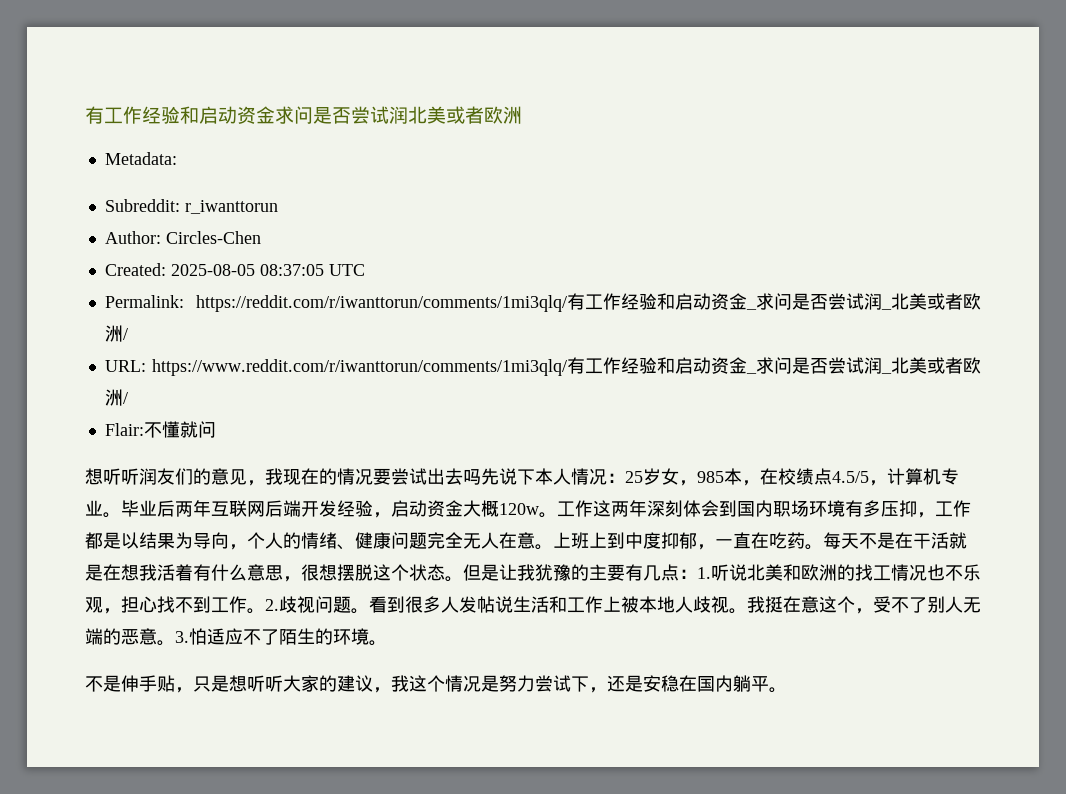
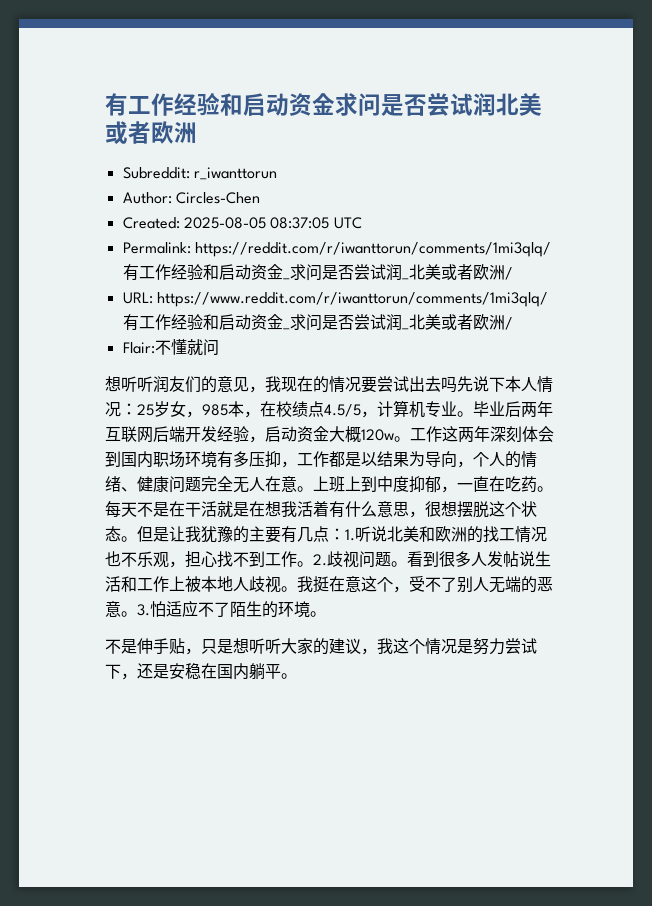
[104,152,177,165] // Metadata: -> (197, 132) none

